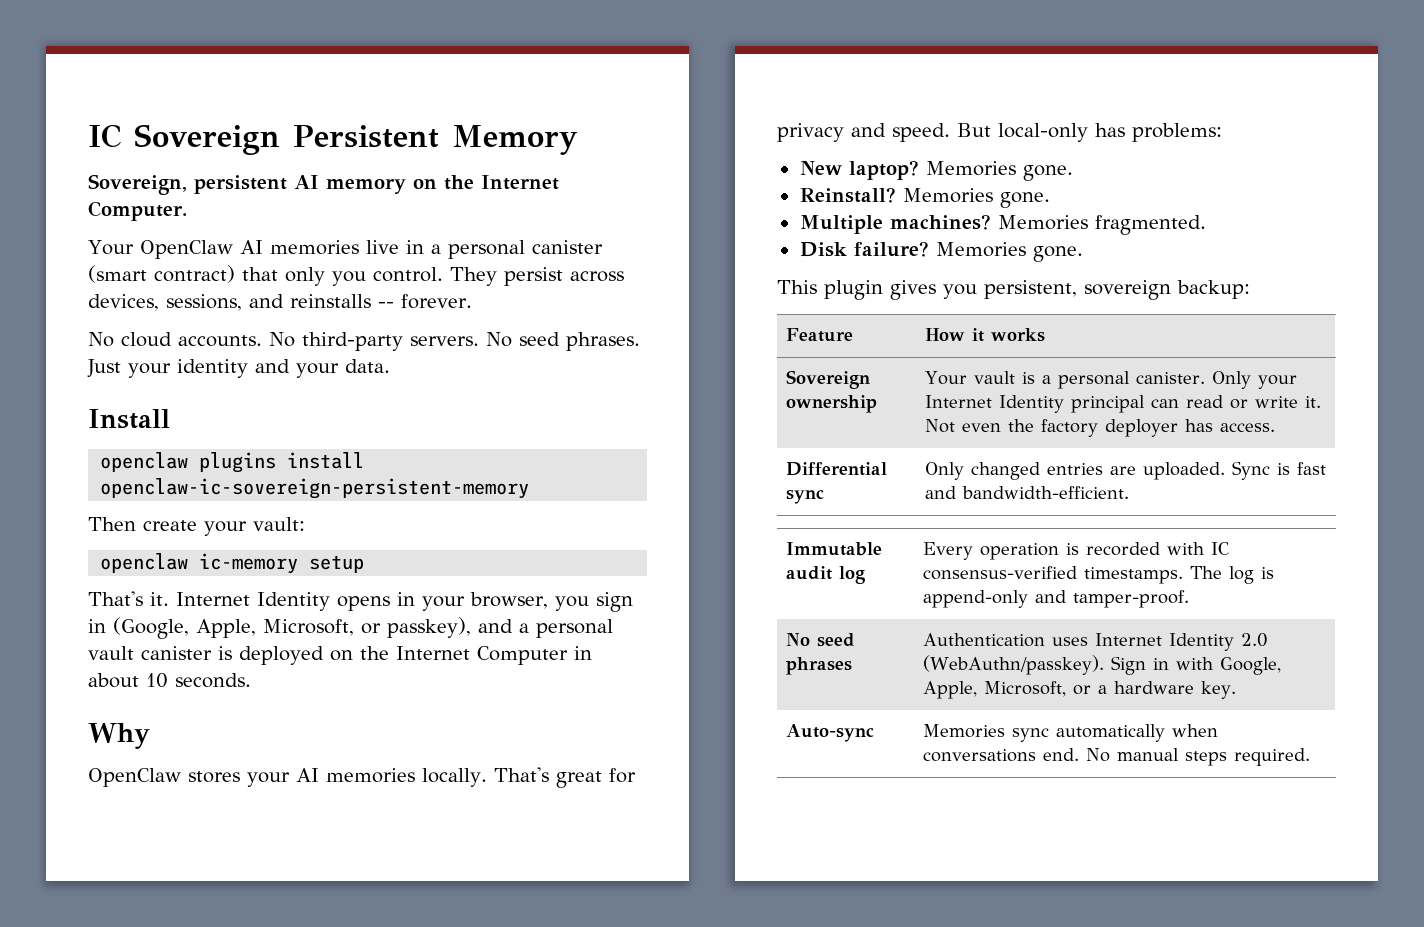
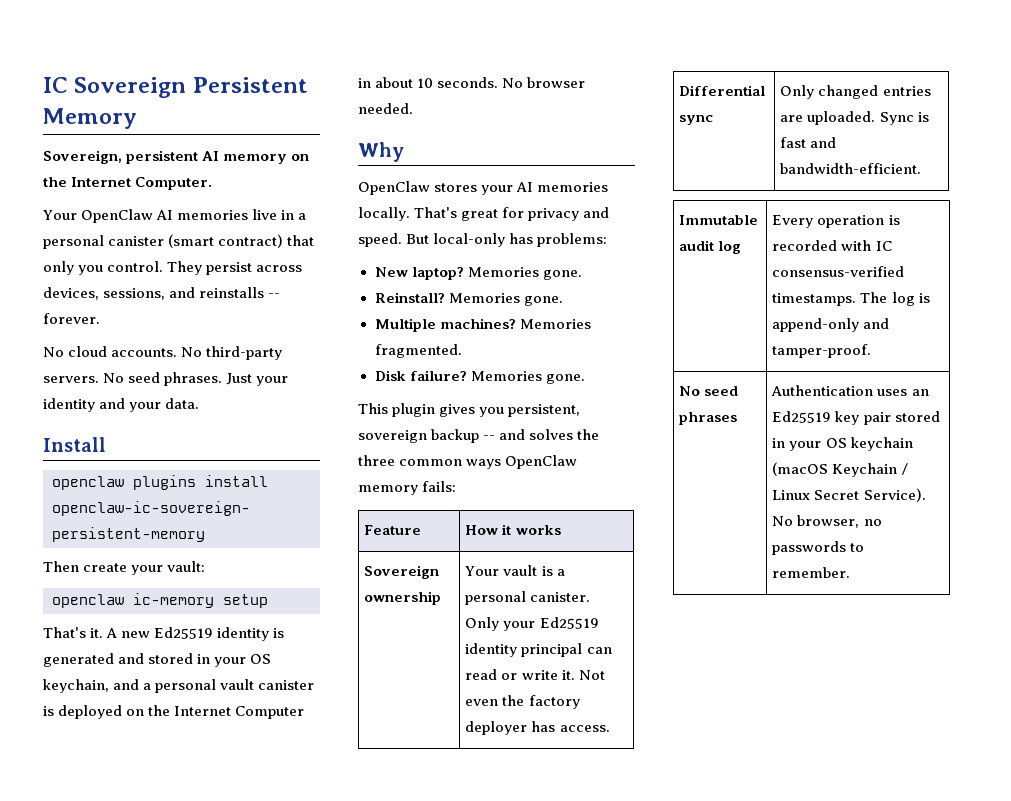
[176,592,633,612] [88,617,471,639] Internet Identity opens in your browser, you sign in (Google, Apple, Microsoft, or passkey), -> [106,627,285,641] [43,653,272,667] [43,679,109,693] A new Ed25519 identity is generated and stored in your OS keychain,
(251, 680) none -> [502,77,586,88] [358,103,413,114] No browser needed.
[1177,280,1250,299] backup: -> [431,429,600,443] [358,455,578,469] [358,481,457,495] backup -- and solves the three common ways OpenClaw memory fails:
[925,395,1065,413] Internet Identity -> [539,617,599,629] [465,643,518,657] Ed25519 identity
[1095,633,1269,651] [923,655,1282,675] [923,681,1237,699] [786,724,875,742] [923,724,1219,742] [923,748,1311,766] Internet Identity 2.0 (WebAuthn/passkey). Sign in with Google, Apple, Microsoft, or a hardware key. // Auto-sync | Memories sync automatically when conversations end. No manual steps required. -> [911,389,929,396] [772,411,940,425] [772,437,913,451] [772,462,908,477] [772,488,926,502] [772,515,882,528] [772,541,865,555] [772,567,851,578] an Ed25519 key pair stored in your OS keychain (macOS Keychain / Linux Secret Service). No browser, no passwords to remember.

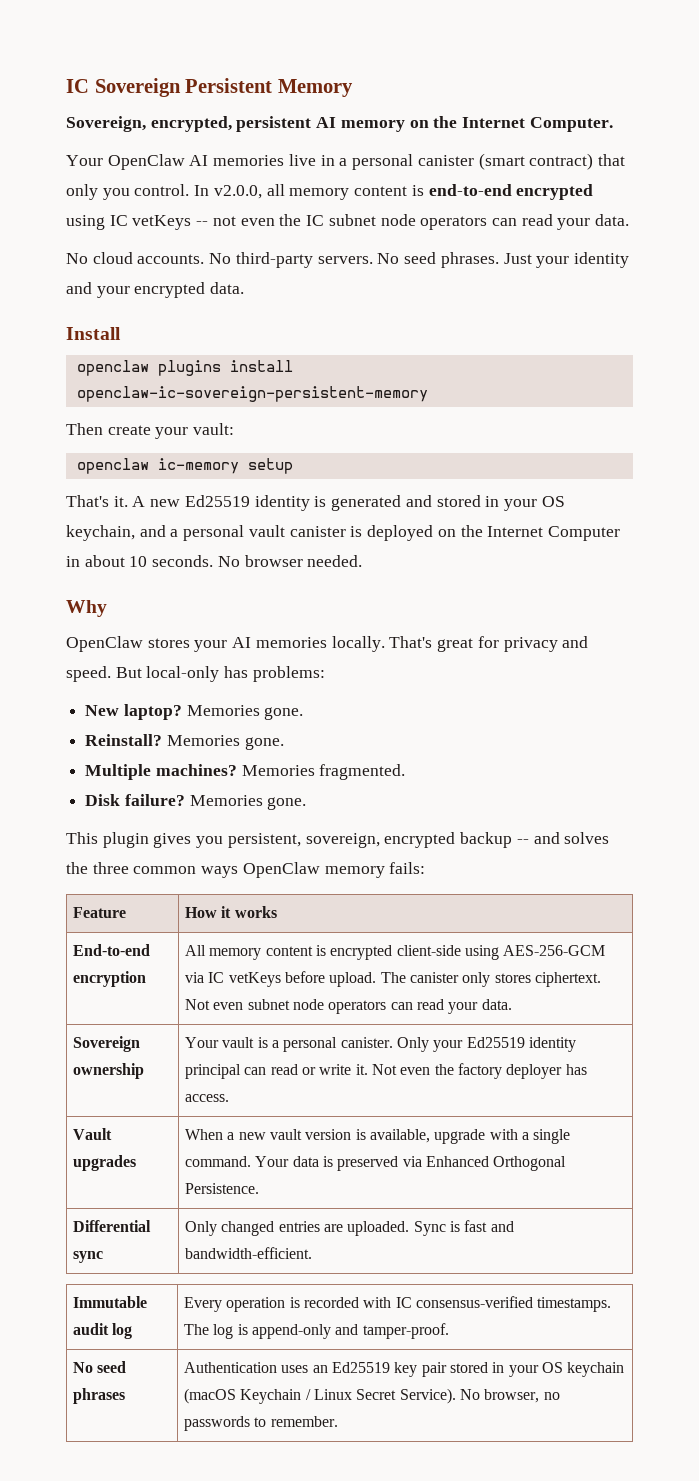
(122, 157) none -> [150,116,232,132] encrypted,
[167,261,303,275] [43,287,281,300] [43,313,100,324] They persist across devices, sessions, and reinstalls -- forever. -> [194,184,594,200] [66,214,630,230] In v2.0.0, all memory content is end-to-end encrypted using IC vetKeys -- not even the IC subnet node operators can read your data.
(162, 407) none -> [134,282,206,298] encrypted
[358,430,427,443] sovereign -> [305,832,456,848] sovereign, encrypted
(561, 530) none -> [73,944,151,956] [73,971,147,987] [185,945,606,960] [185,971,601,987] [185,999,512,1014] // End-to-end encryption | All memory content is encrypted client-side using AES-256-GCM via IC vetKeys before upload. The canister only stores ciphertext. Not even subnet node operators can read your data.
(610, 728) none -> [73,1128,113,1140] [73,1155,137,1171] [185,1129,571,1144] [185,1156,567,1171] [185,1183,260,1194] // Vault upgrades | When a new vault version is available, upgrade with a single command. Your data is preserved via Enhanced Orthogonal Persistence.

